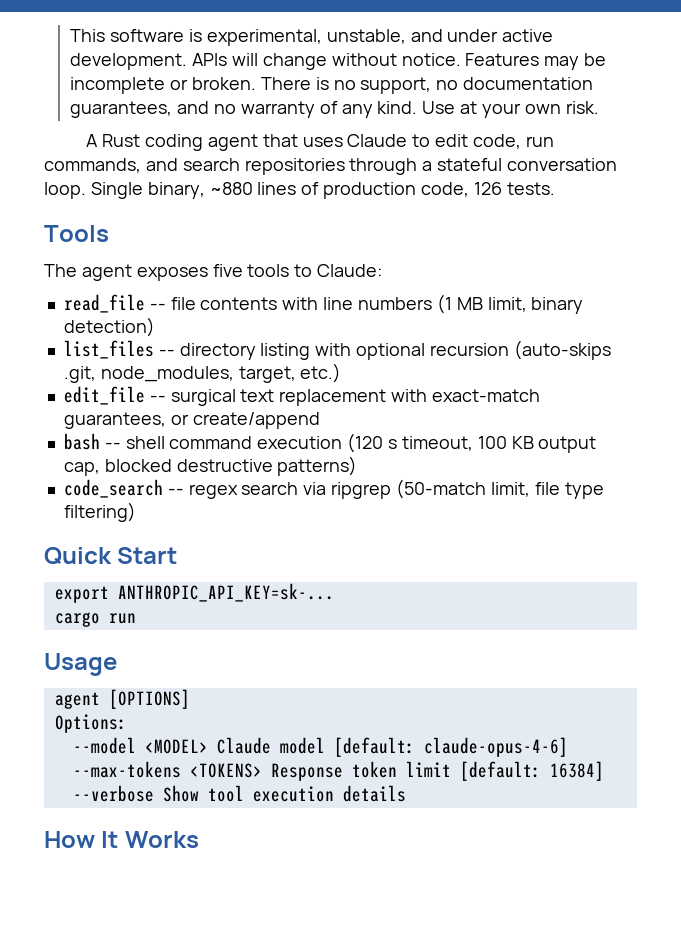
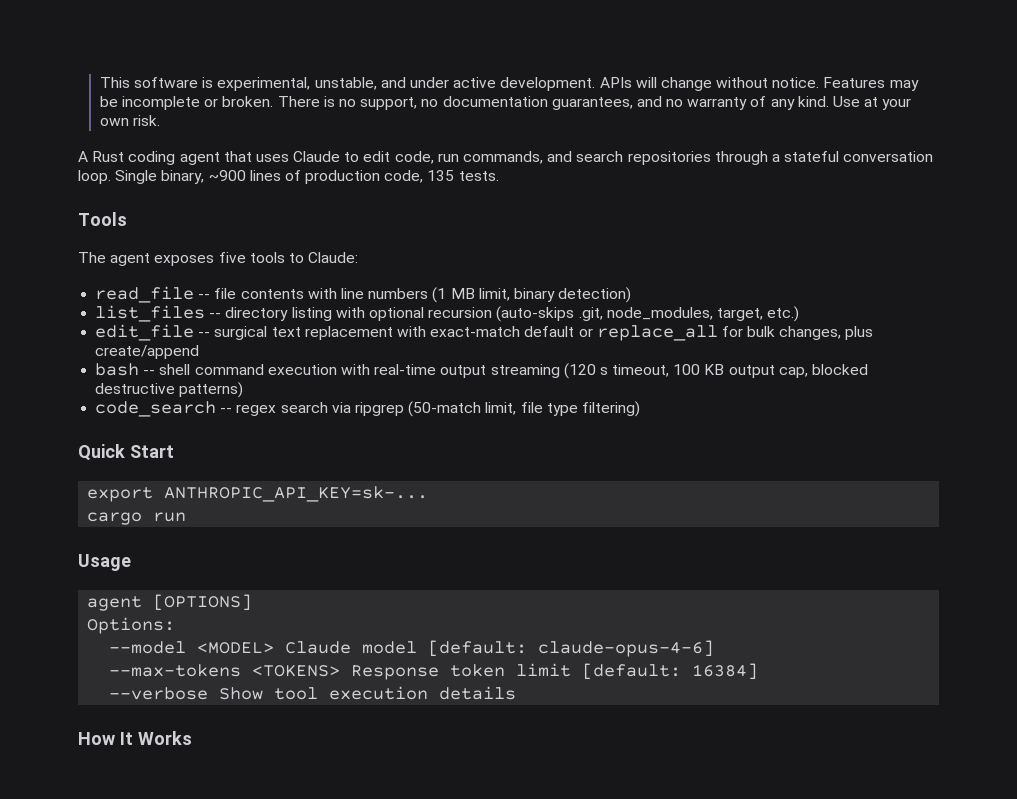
[209,182,253,195] ~880 -> [208,170,246,181] ~900
[473,182,502,195] 126 -> [427,170,455,181] 135
[63,412,189,429] guarantees, or -> [524,325,874,341] default or replace_all for bulk changes, plus
(343, 442) none -> [340,364,560,378] with real-time output streaming

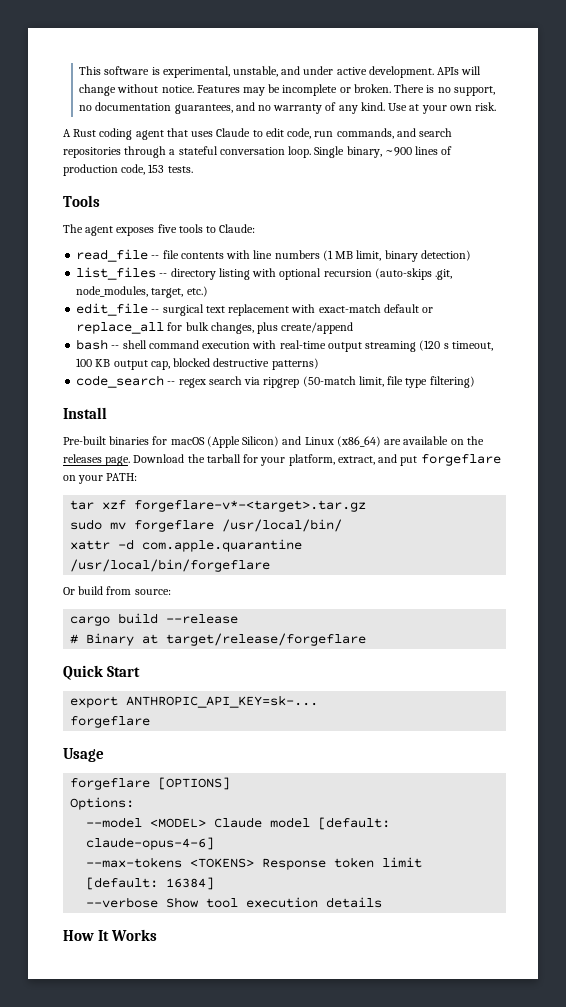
[427,170,455,181] 135 -> [148,164,165,173] 153
(640, 409) none -> [63,407,107,419] [63,436,484,448] [63,454,501,466] [63,473,138,484] [70,500,367,512] [70,519,343,532] [70,539,303,552] [70,559,271,572] [63,586,171,595] [70,613,239,626] [70,633,367,646] // Install // Pre-built binaries for macOS (Apple Silicon) and Linux (x86_64) are available on the releases page. Download the tarball for your platform, extract, and put forgeflare on your PATH: // tar xzf forgeflare-v*-<target>.tar.gz // sudo mv forgeflare /usr/local/bin/ // xattr -d com.apple.quarantine /usr/local/bin/forgeflare // Or build from source: // cargo build --release // # Binary at target/release/forgeflare
[87,512,187,525] cargo run -> [70,716,151,728] forgeflare
[87,596,143,611] agent -> [70,778,151,790] forgeflare

